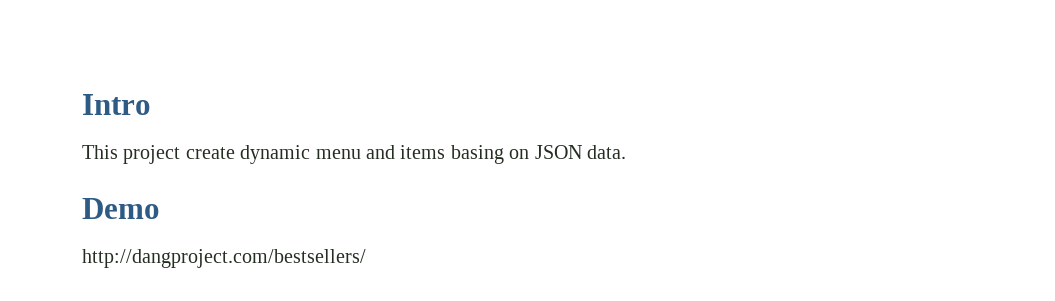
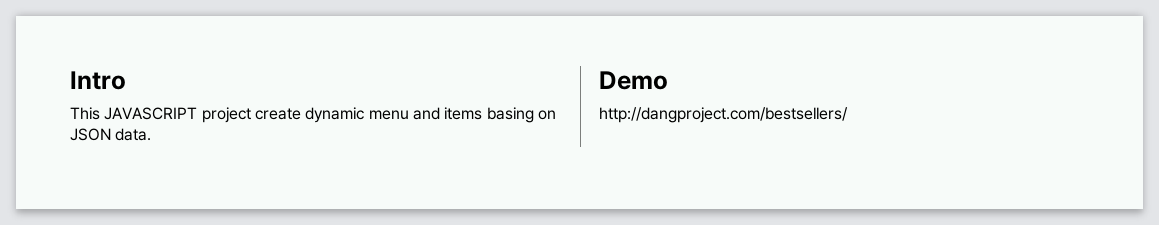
(118, 152) none -> [104,107,198,120] JAVASCRIPT

